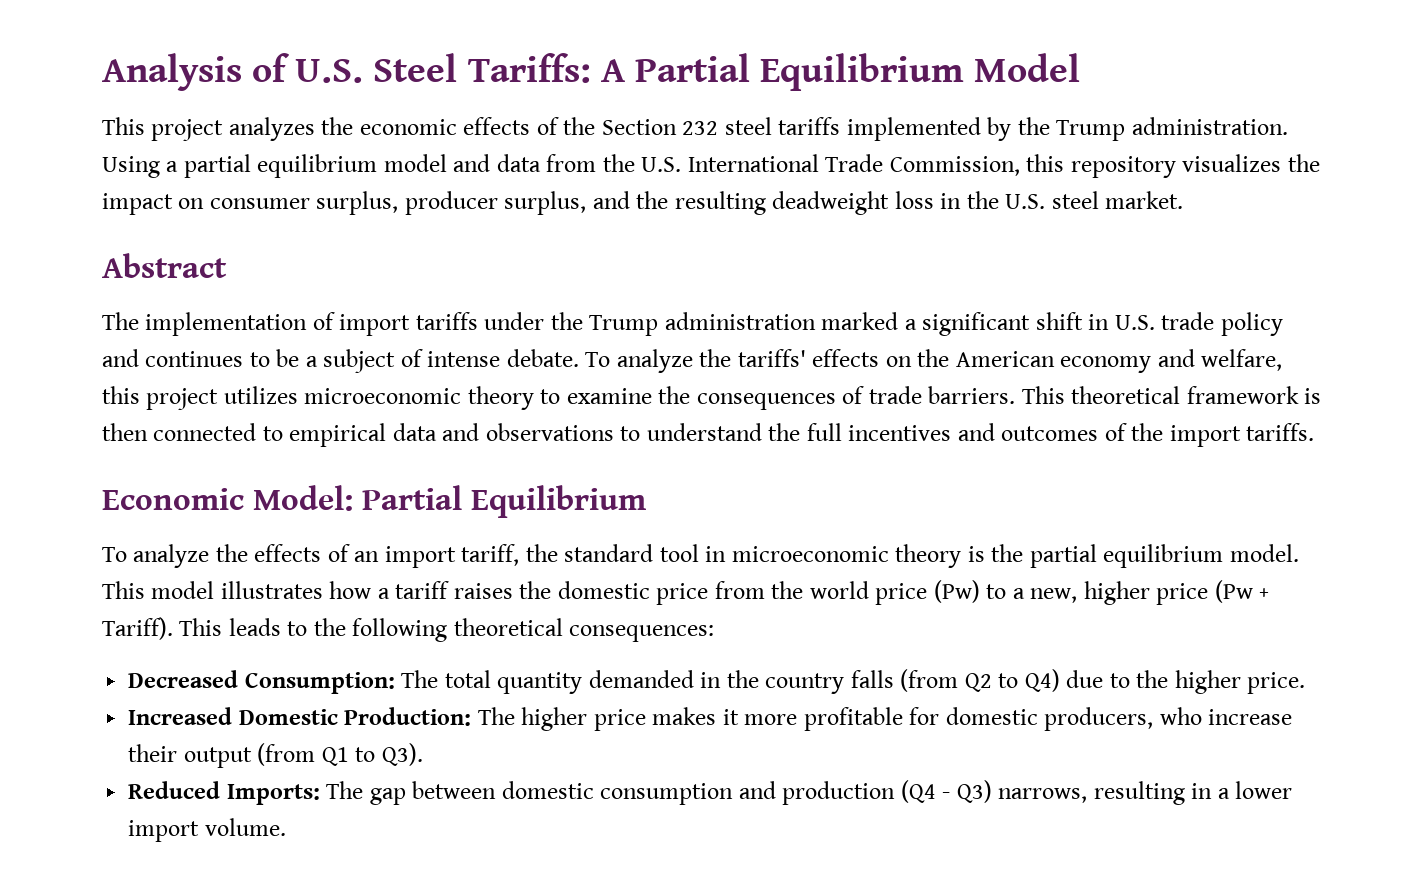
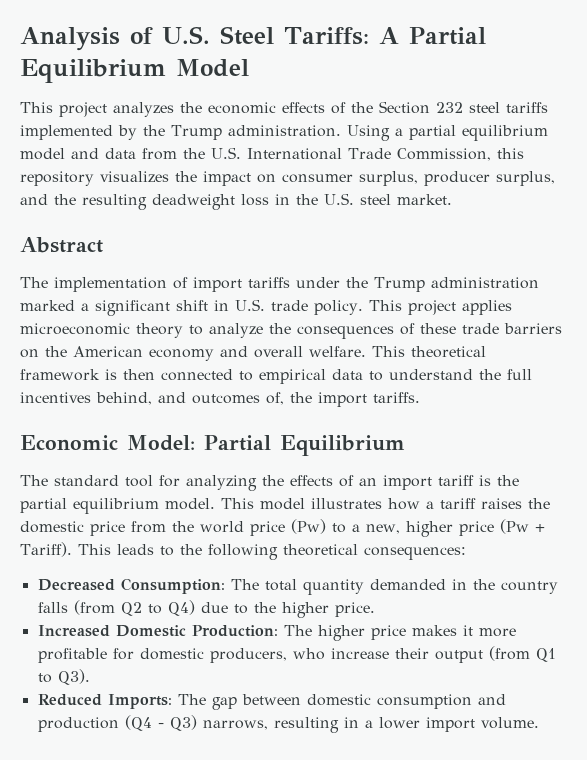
[1220,312,1283,336] [102,349,880,373] policy and continues to be a subject of intense debate. To analyze the tariffs' effects -> [314,300,512,315] [20,323,562,339] policy. This project applies microeconomic theory to analyze the consequences of these trade barriers
[1201,349,1283,371] [102,386,1016,410] welfare, this project utilizes microeconomic theory to examine the consequences of trade barriers. -> [254,346,366,358] overall welfare.
[442,423,614,441] and observations -> (363, 374) none
(952, 433) none -> [96,392,152,405] behind,
[1104,423,1127,441] of -> [266,392,284,405] of,
[102,544,210,568] To analyze -> [20,475,257,491] The standard tool for analyzing
[461,544,962,568] tariff, the standard tool in microeconomic theory -> [438,475,474,486] tariff

